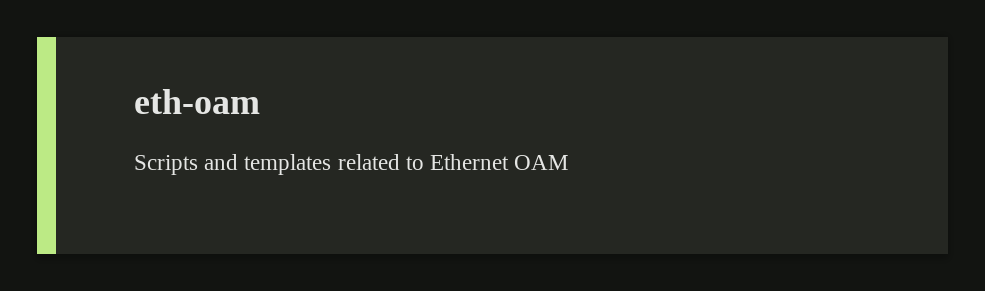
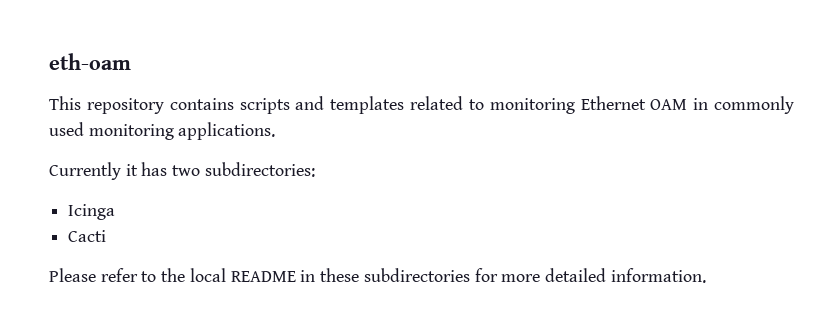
[134,155,198,175] Scripts -> [49,96,290,114] This repository contains scripts
(424, 163) none -> [489,98,575,114] monitoring
(569, 162) none -> [693,96,795,114] [49,122,276,140] [49,162,315,180] [68,204,116,220] [68,230,107,242] [49,268,706,283] in commonly used monitoring applications. // Currently it has two subdirectories: // Icinga // Cacti // Please refer to the local README in these subdirectories for more detailed information.

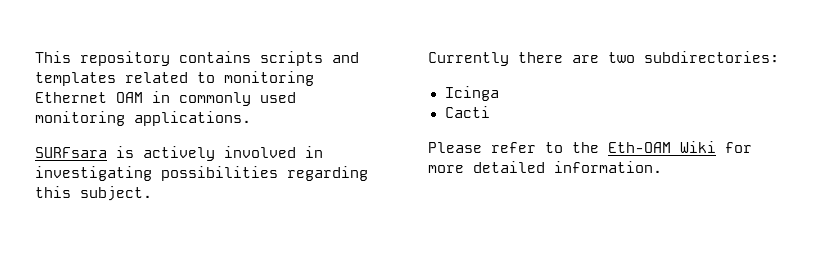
[49,53,131,70] eth-oam // -> (35, 57) none
(276, 131) none -> [35,146,323,161] [35,166,368,181] [35,186,152,201] // SURFsara is actively involved in investigating possibilities regarding this subject.
[125,162,168,176] it has -> [518,52,599,63] there are
[189,268,470,282] local README in these subdirectories -> [608,141,716,153] Eth-OAM Wiki

